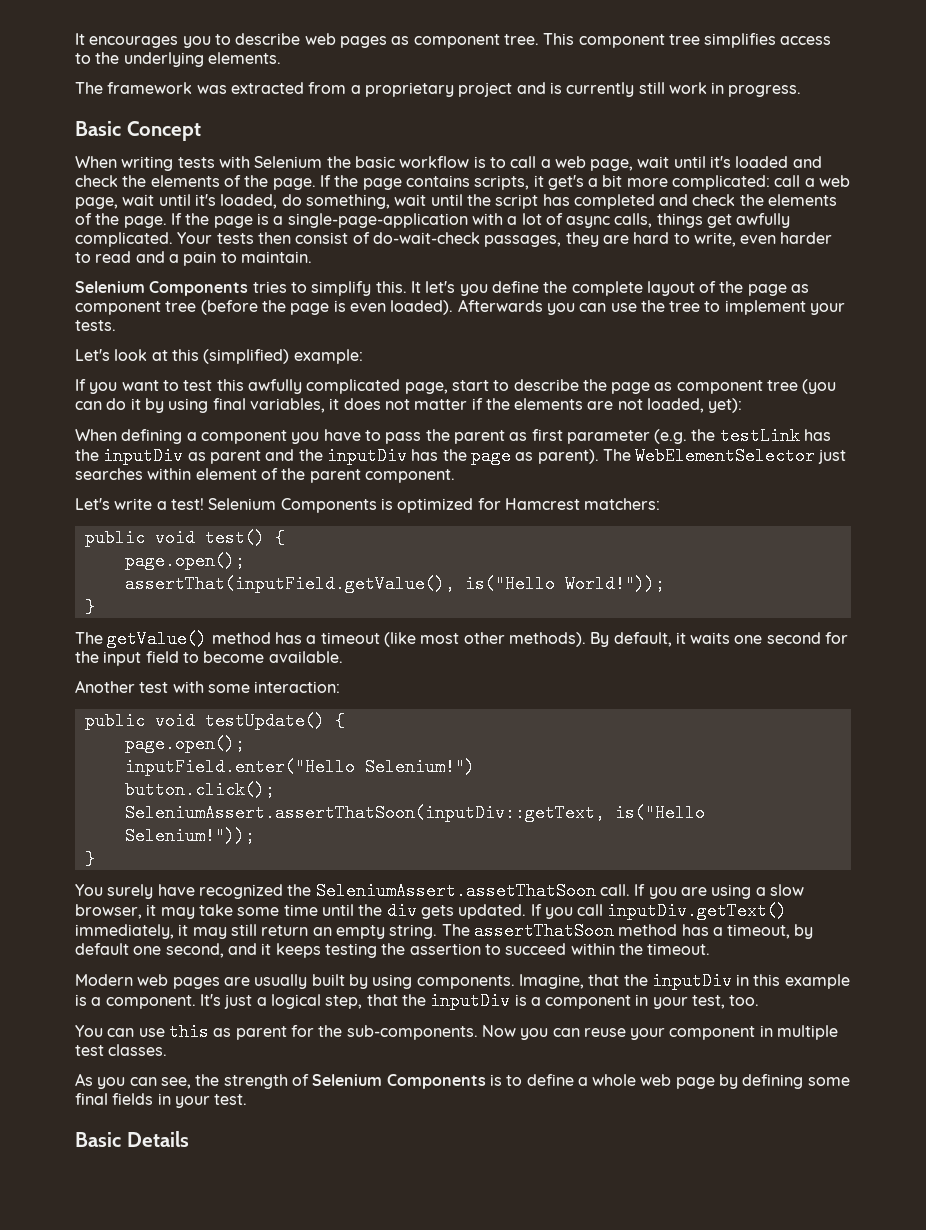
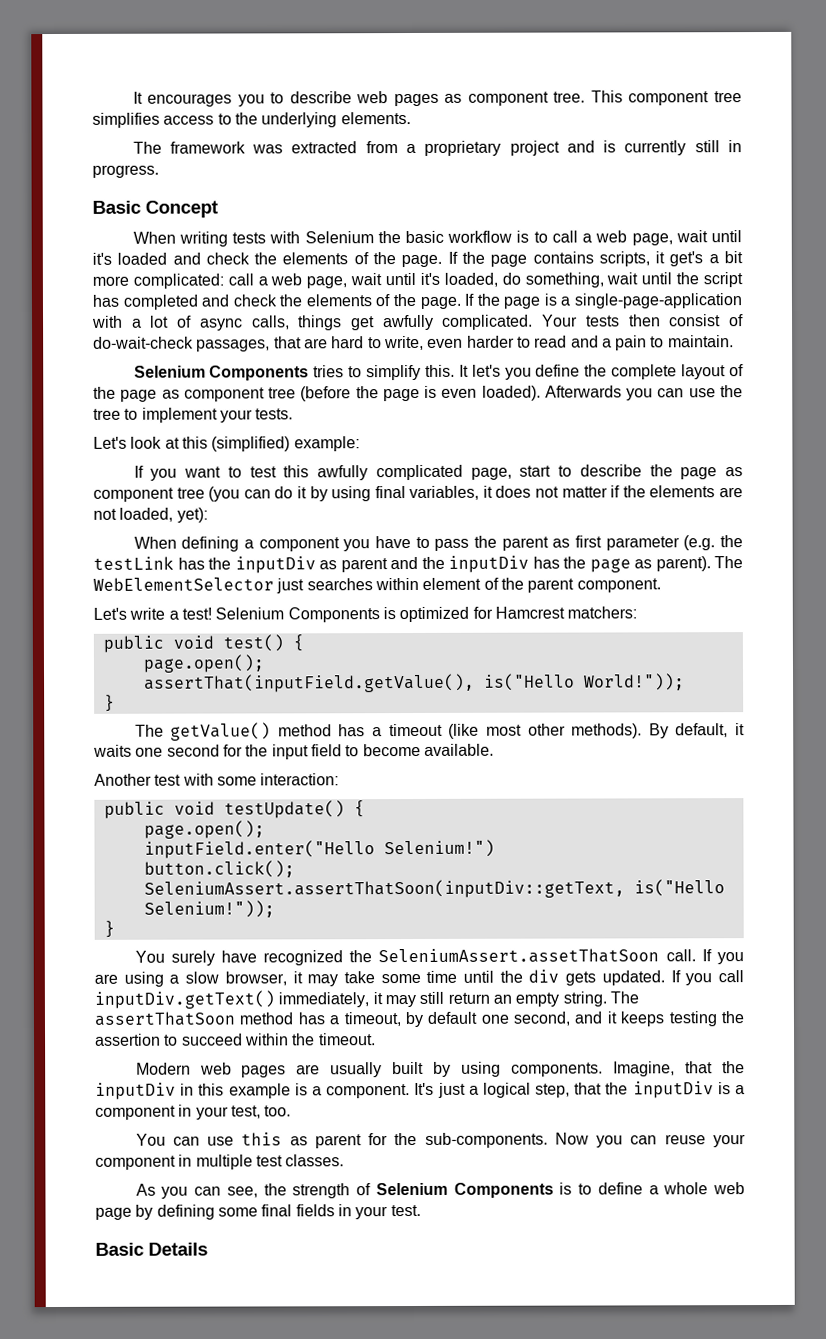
[668,82,707,94] work -> (720, 146) none
[565,232,599,247] they -> [273,336,302,349] that

